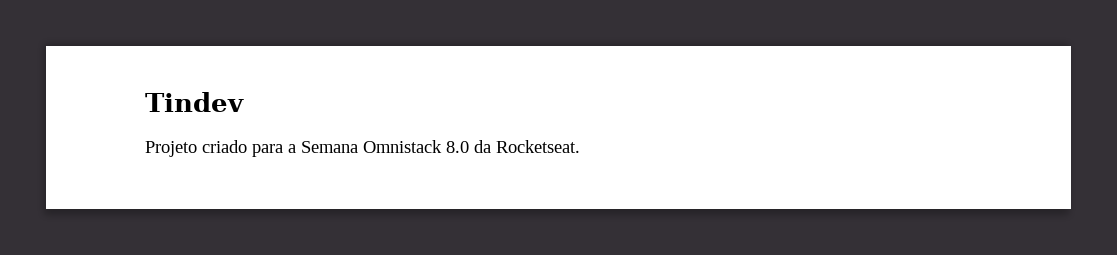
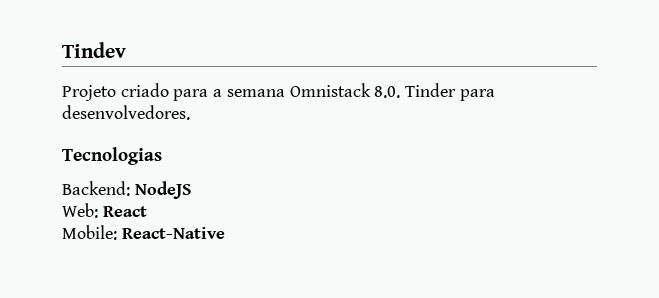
[301,140,580,153] Semana Omnistack 8.0 da Rocketseat. -> [226,83,495,101] [62,105,190,120] [62,147,162,165] [62,181,191,199] [62,203,147,218] [62,225,225,240] semana Omnistack 8.0. Tinder para desenvolvedores. // Tecnologias // Backend: NodeJS // Web: React // Mobile: React-Native

